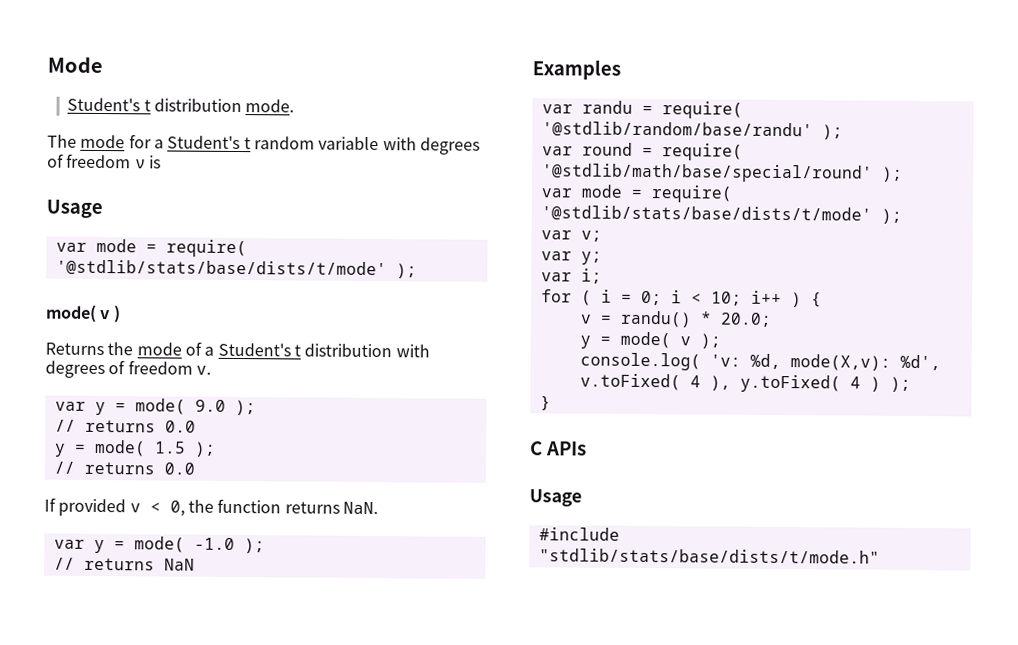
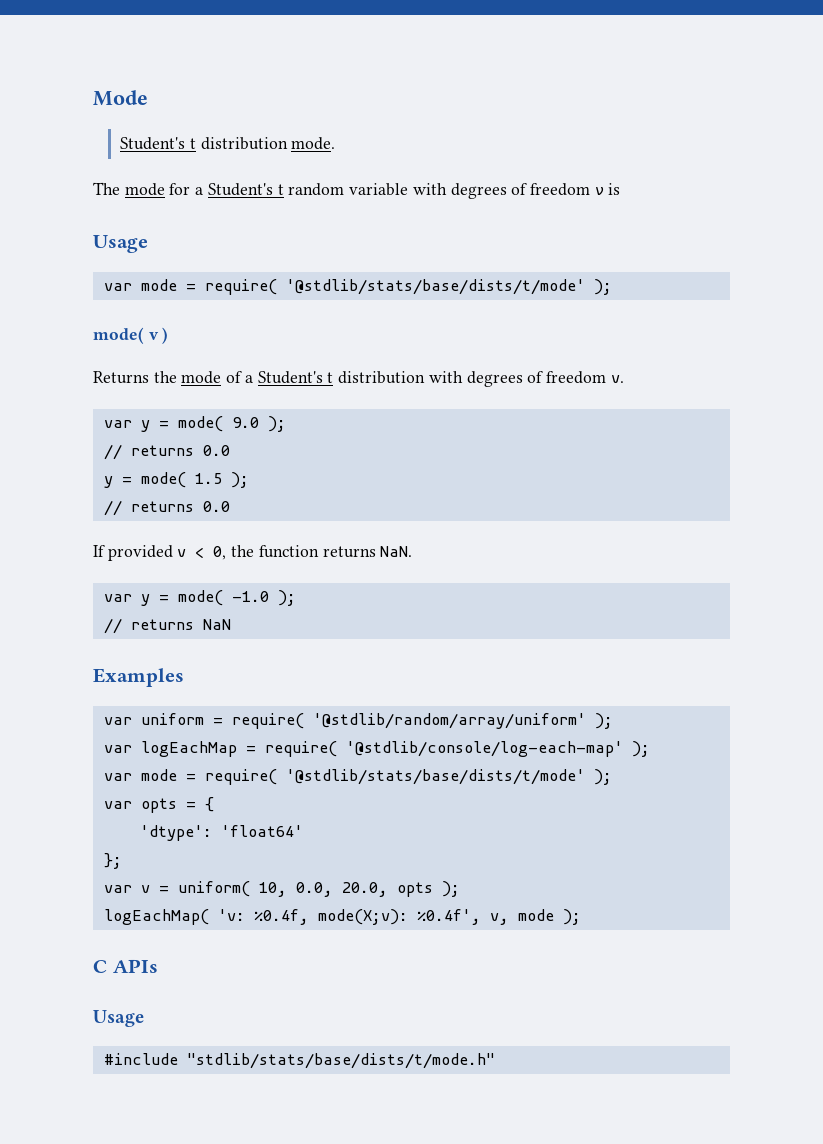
[581,100,743,119] [541,121,843,140] [541,142,743,161] [541,163,873,183] randu = require( '@stdlib/random/base/randu' ); // var round = require( '@stdlib/math/base/special/round' -> [140,713,613,729] [103,741,623,757] uniform = require( '@stdlib/random/array/uniform' ); // var logEachMap = require( '@stdlib/console/log-each-map'
[580,230,602,242] [540,251,602,265] [540,268,602,284] [540,289,822,308] [579,310,772,328] [579,331,721,349] [579,352,941,371] [579,373,911,393] [539,395,551,411] v; // var y; // var i; // for ( i = 0; i < 10; i++ ) { // v = randu() * 20.0; // y = mode( v ); // console.log( 'v: %d, mode(X,v): %d', v.toFixed( 4 ), y.toFixed( 4 ) ); // } -> [140,797,214,813] [139,825,303,841] [103,853,122,869] [103,881,460,897] [103,909,581,925] opts = { // 'dtype': 'float64' // }; // var v = uniform( 10, 0.0, 20.0, opts ); // logEachMap( 'v: %0.4f, mode(X;v): %0.4f', v, mode );

